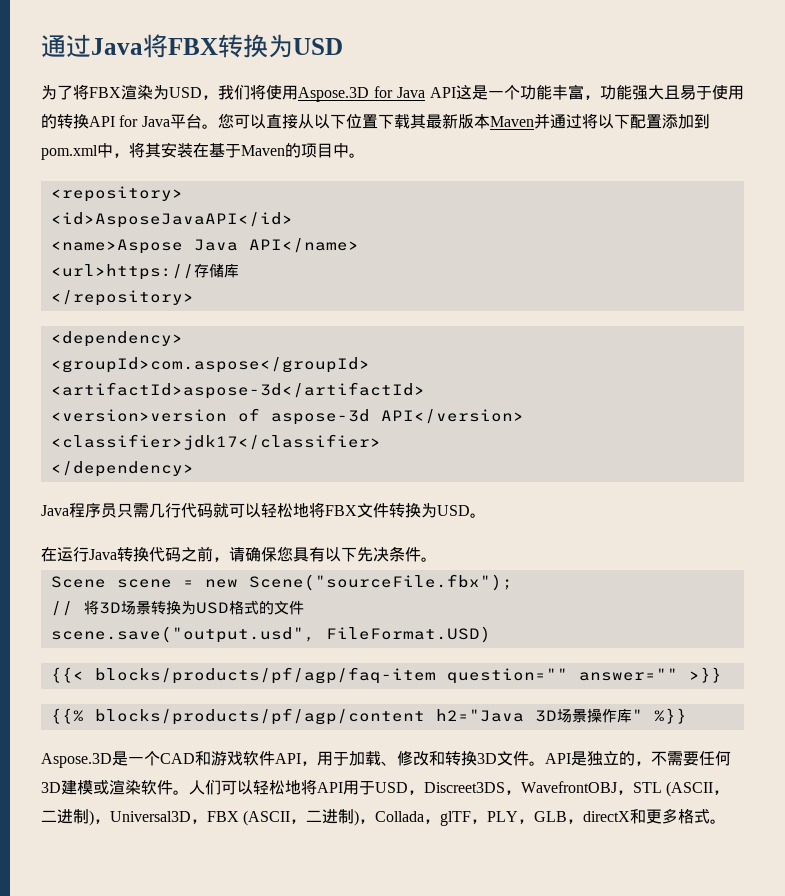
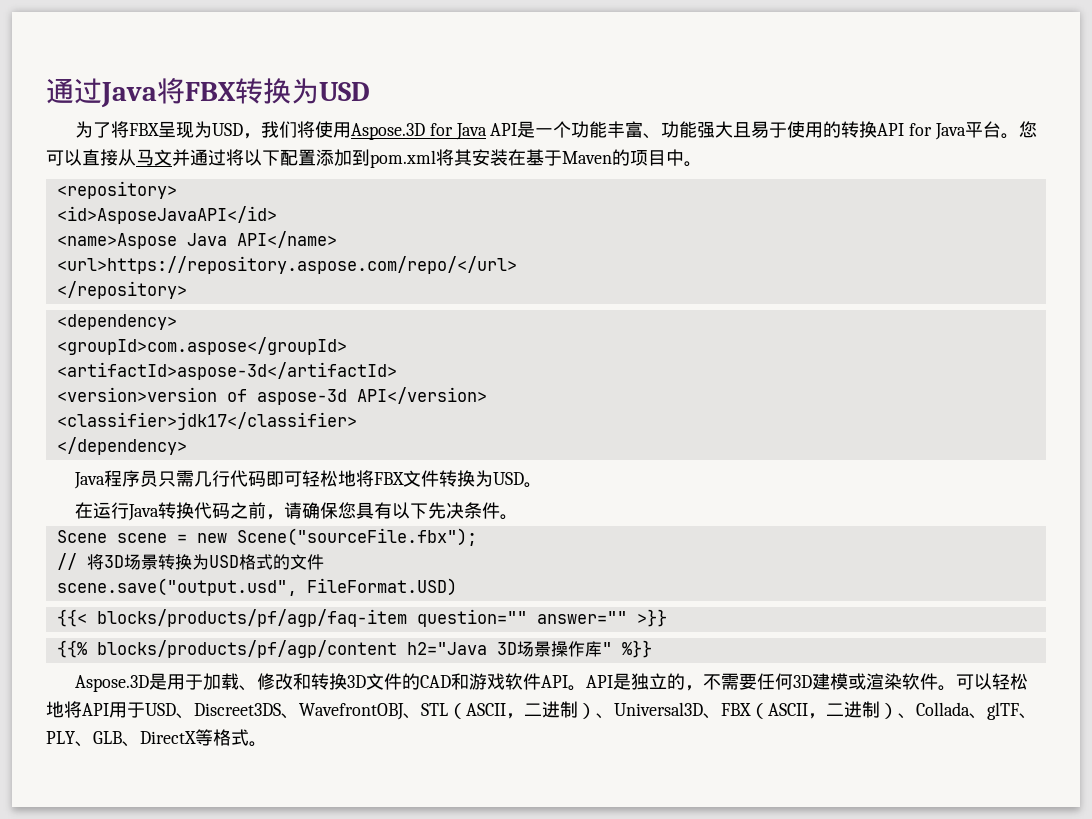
[121,85,153,100] 渲染 -> [158,121,195,138] 呈现
[456,85,472,100] 这 -> (518, 129) none
[584,95,600,100] ， -> [643,133,662,139] 、
[313,113,534,129] 以下位置下载其最新版本Maven -> [136,149,172,166] 马文
[97,143,129,158] 中， -> (436, 159) none
[50,263,239,280] <url>https://存储库 -> [56,256,517,274] <url>https://repository.aspose.com/repo/</url>
[213,503,261,518] 就可以 -> [266,471,303,487] 即可
[128,750,317,766] 一个CAD和游戏软件API， -> (168, 681) none
(529, 758) none -> [402,673,569,690] 的CAD和游戏软件API
[189,780,221,795] 人们 -> (957, 688) none
[408,781,730,797] [41,808,679,826] ，Discreet3DS，WavefrontOBJ，STL (ASCII，二进制)，Universal3D，FBX (ASCII，二进制)，Collada，glTF，PLY，GLB，directX和更多 -> [176,701,1037,720] [46,729,213,747] 、Discreet3DS、WavefrontOBJ、STL（ASCII，二进制）、Universal3D、FBX（ASCII，二进制）、Collada、glTF、PLY、GLB、DirectX等

